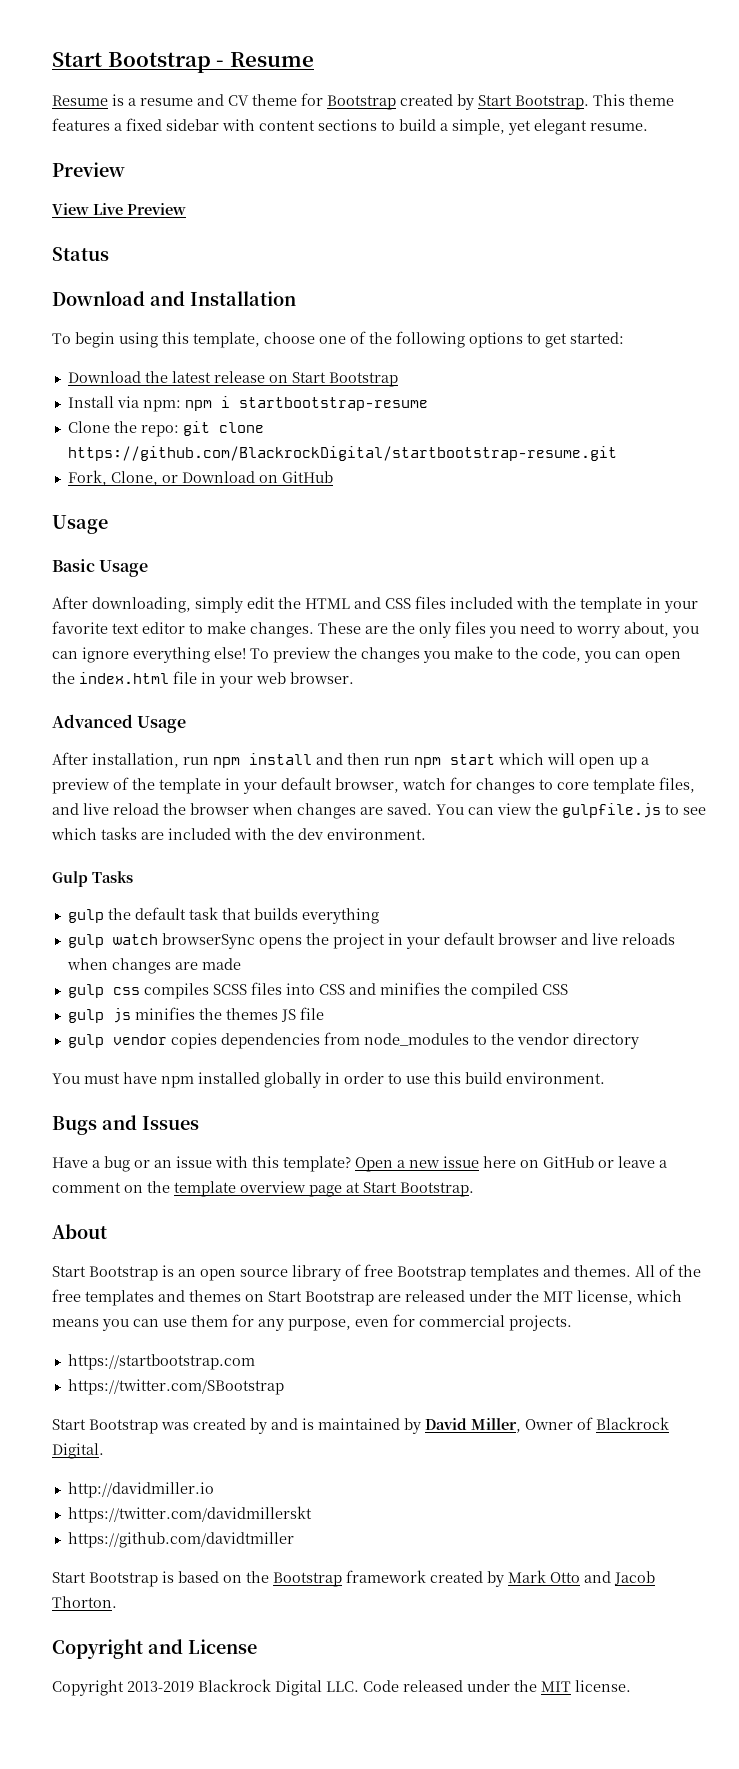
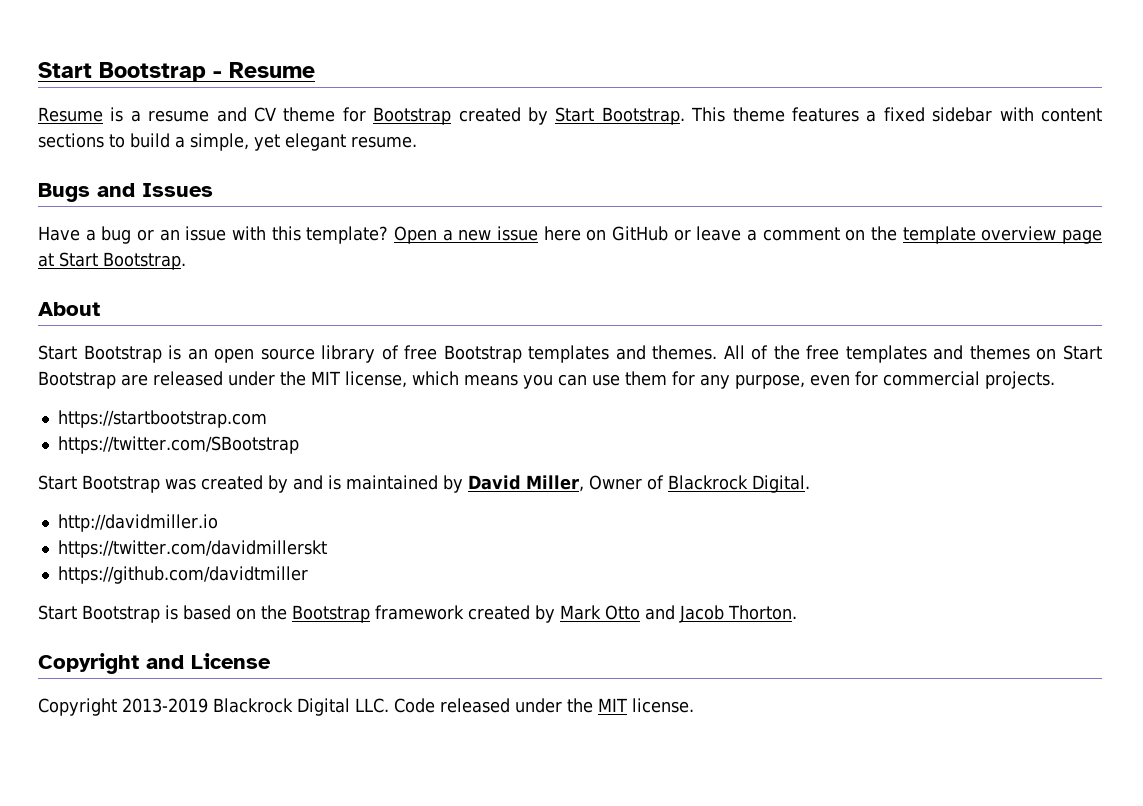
[52,162,125,177] [52,203,186,215] [52,247,109,261] [52,291,296,306] [52,331,624,348] [67,371,398,387] [67,396,428,412] [67,421,264,437] [67,446,617,461] [67,470,333,486] [52,515,108,534] [52,559,149,577] [52,596,698,613] [52,621,699,638] [52,646,681,663] [52,671,354,688] [52,714,187,733] [52,752,649,769] [52,777,695,794] [52,803,706,819] [51,827,426,840] [52,871,133,887] [67,907,379,924] [67,932,675,949] [66,958,241,974] [67,982,568,999] [67,1007,324,1023] [67,1032,639,1049] [52,1072,605,1088] // Preview // View Live Preview // Status // Download and Installation // To begin using this template, choose one of the following options to get started: // Download the latest release on Start Bootstrap // Install via npm: npm i startbootstrap-resume // Clone the repo: git clone https://github.com/BlackrockDigital/startbootstrap-resume.git // Fork, Clone, or Download on GitHub // Usage // Basic Usage // After downloading, simply edit the HTML and CSS files included with the template in your favorite text editor to make changes. These are the only files you need to worry about, you can ignore everything else! To preview the changes you make to the code, you can open the index.html file in your web browser. // Advanced Usage // After installation, run npm install and then run npm start which will open up a preview of the template in your default browser, watch for changes to core template files, and live reload the browser when changes are saved. You can view the gulpfile.js to see which tasks are included with the dev environment. // Gulp Tasks // gulp the default task that builds everything // gulp watch browserSync opens the project in your default browser and live reloads when changes are made // gulp css compiles SCSS files into CSS and minifies the compiled CSS // gulp js minifies the themes JS file // gulp vendor copies dependencies from node_modules to the vendor directory // You must have npm installed globally in order to use this build environment. -> (417, 142) none

